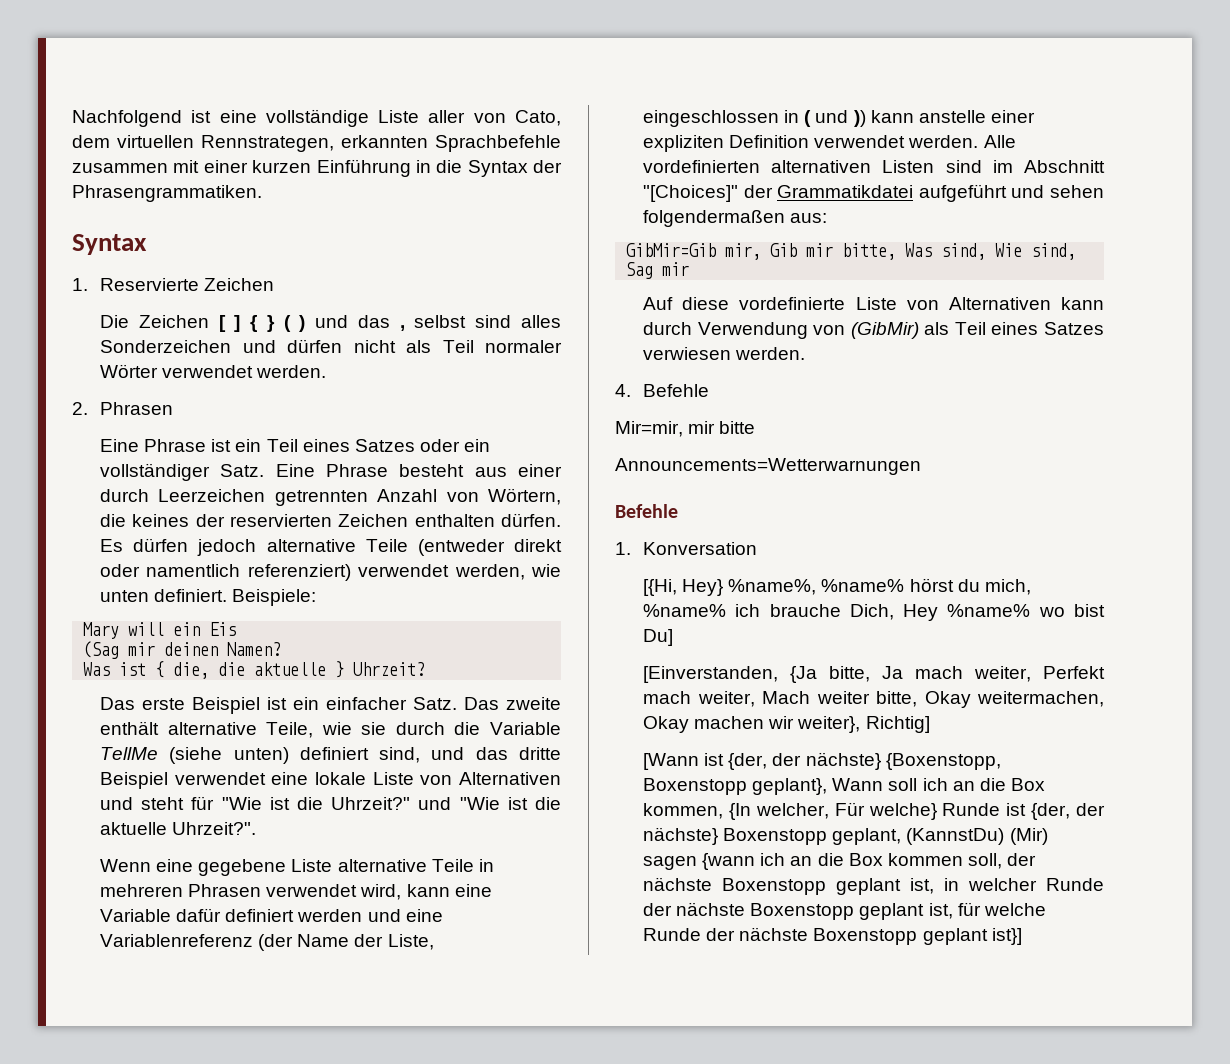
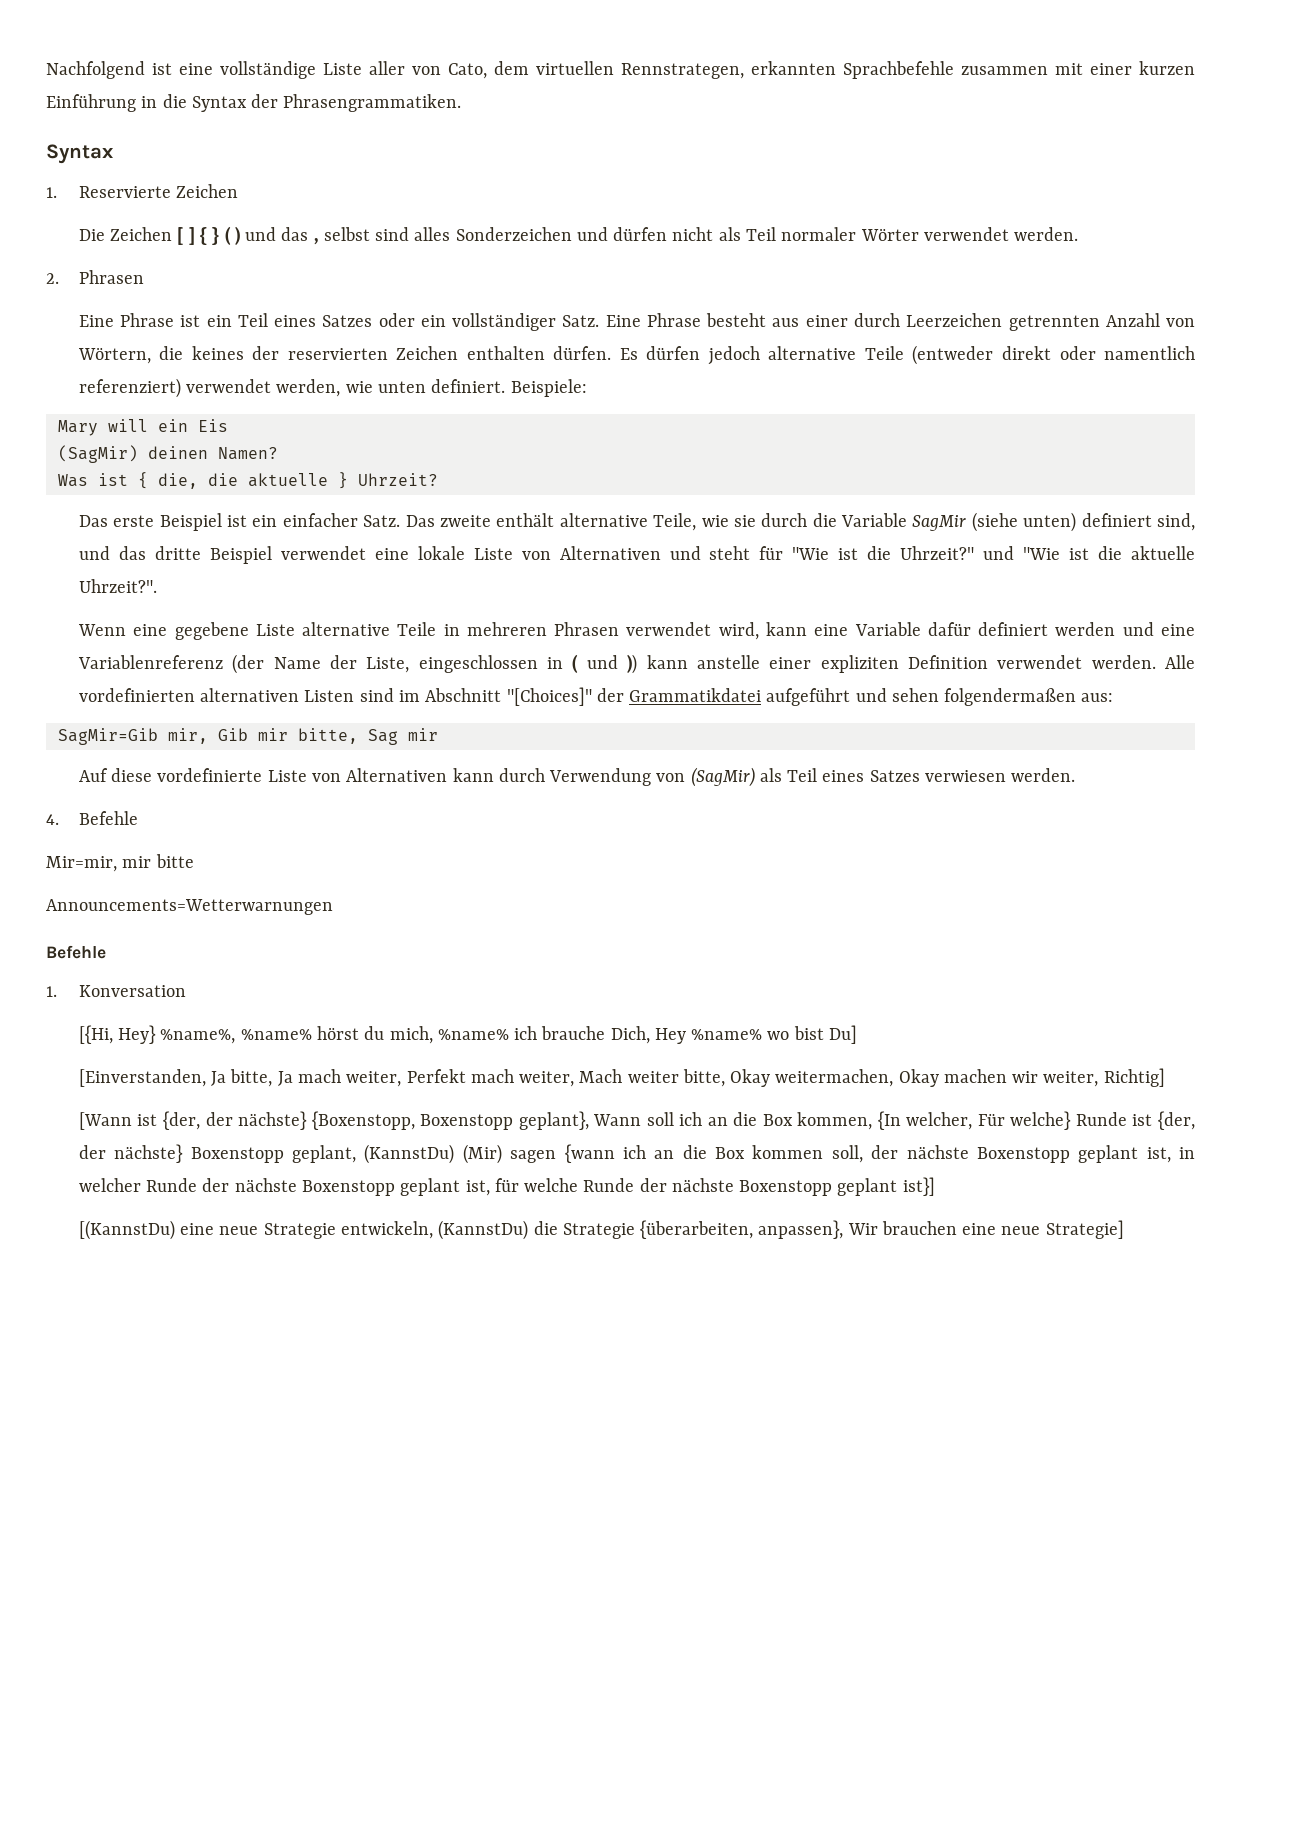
[83,641,156,659] (Sag mir -> [57,445,138,463] (SagMir)
[100,747,159,760] TellMe -> [912,515,967,531] SagMir
[626,243,717,257] GibMir=Gib -> [57,728,158,745] SagMir=Gib
[905,243,1077,260] Was sind, Wie sind, -> (358, 736) none
[850,322,919,339] (GibMir) -> [690,767,755,787] (SagMir)
[790,666,818,683] {Ja -> [211,1071,227,1086] Ja
[797,716,861,733] weiter}, -> [1043,1071,1099,1087] weiter,
(1022, 936) none -> [78,1220,1124,1240] // [(KannstDu) eine neue Strategie entwickeln, (KannstDu) die Strategie {überarbeiten, anpassen}, Wir brauchen eine neue Strategie]

